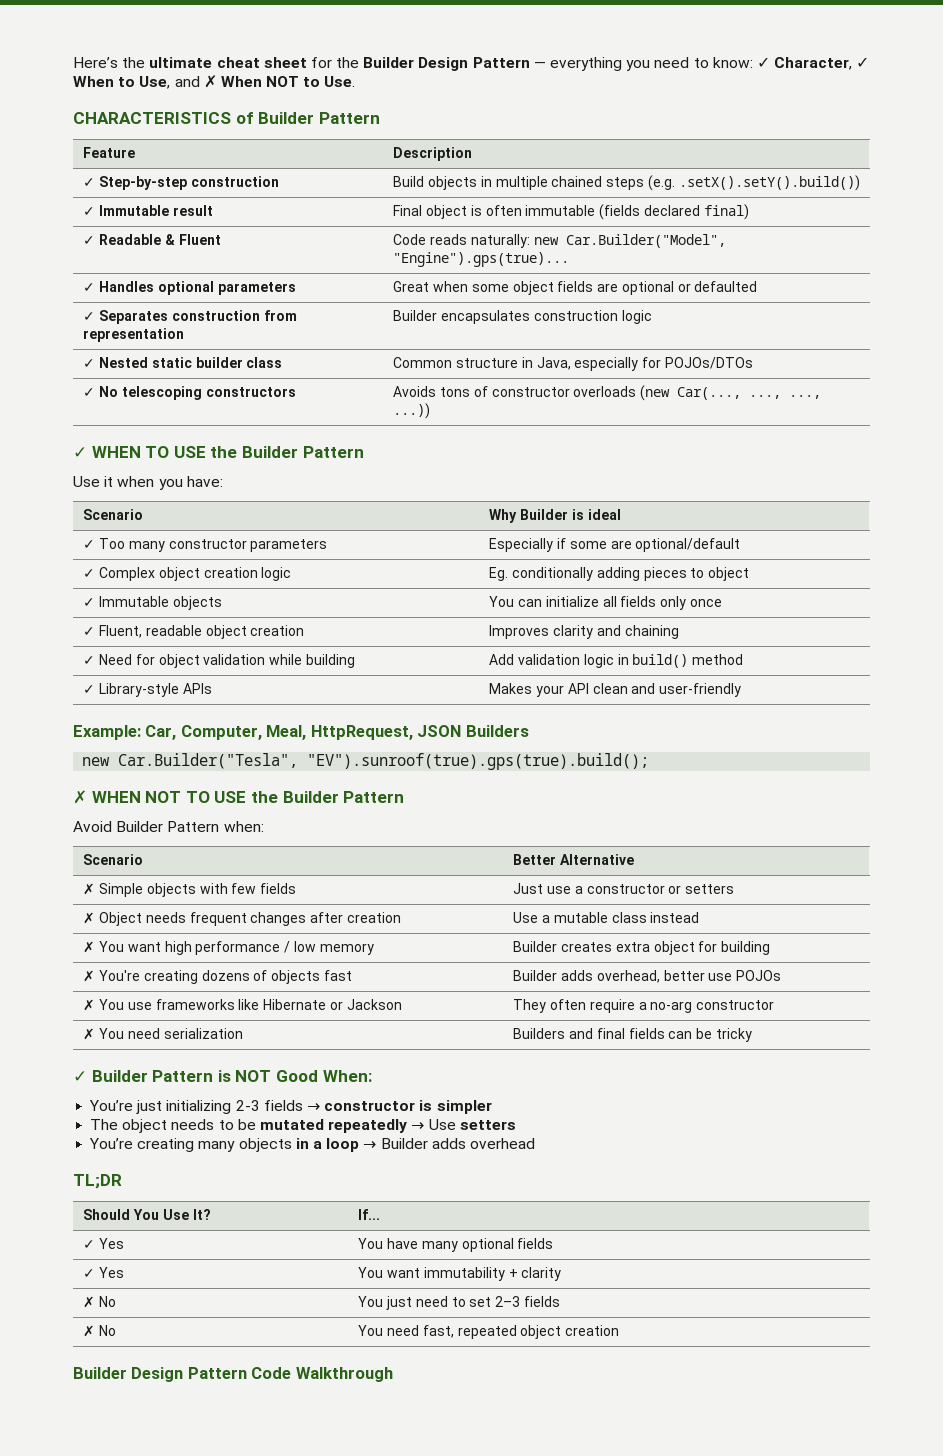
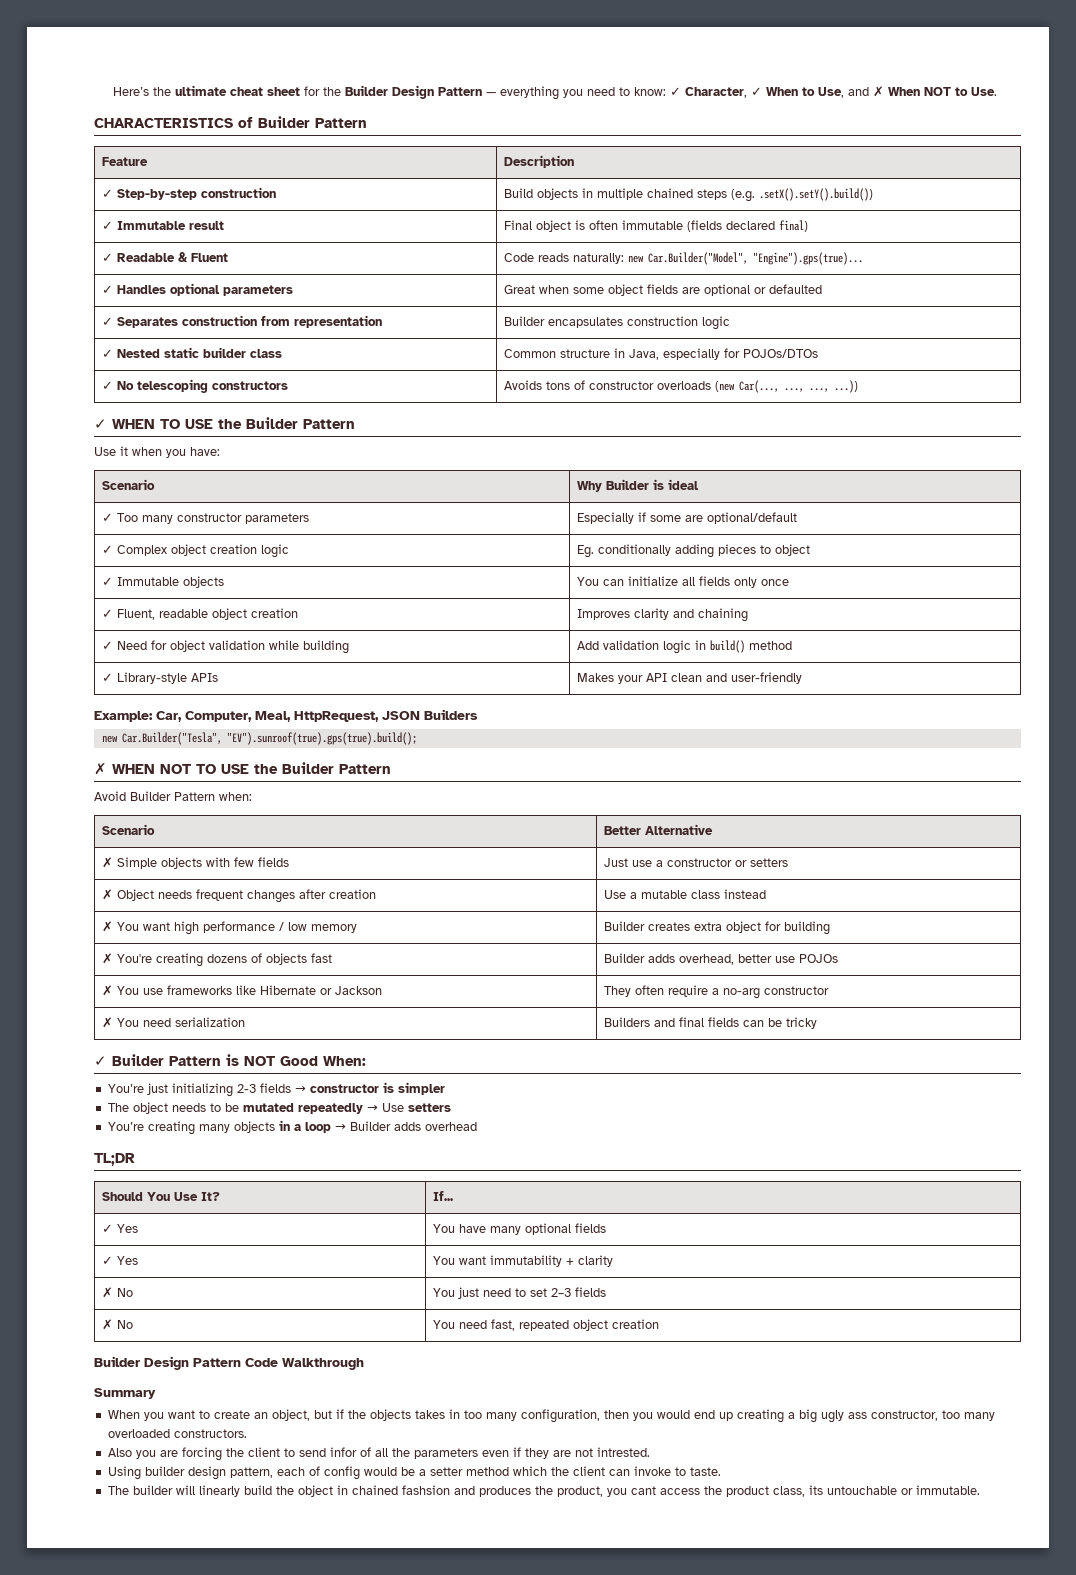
(393, 1374) none -> [94,1388,156,1399] [107,1409,995,1423] [107,1429,247,1438] [107,1447,650,1461] [107,1466,721,1480] [107,1485,980,1497] // Summary // When you want to create an object, but if the objects takes in too many configuration, then you would end up creating a big ugly ass constructor, too many overloaded constructors. // Also you are forcing the client to send infor of all the parameters even if they are not intrested. // Using builder design pattern, each of config would be a setter method which the client can invoke to taste. // The builder will linearly build the object in chained fashsion and produces the product, you cant access the product class, its untouchable or immutable.

